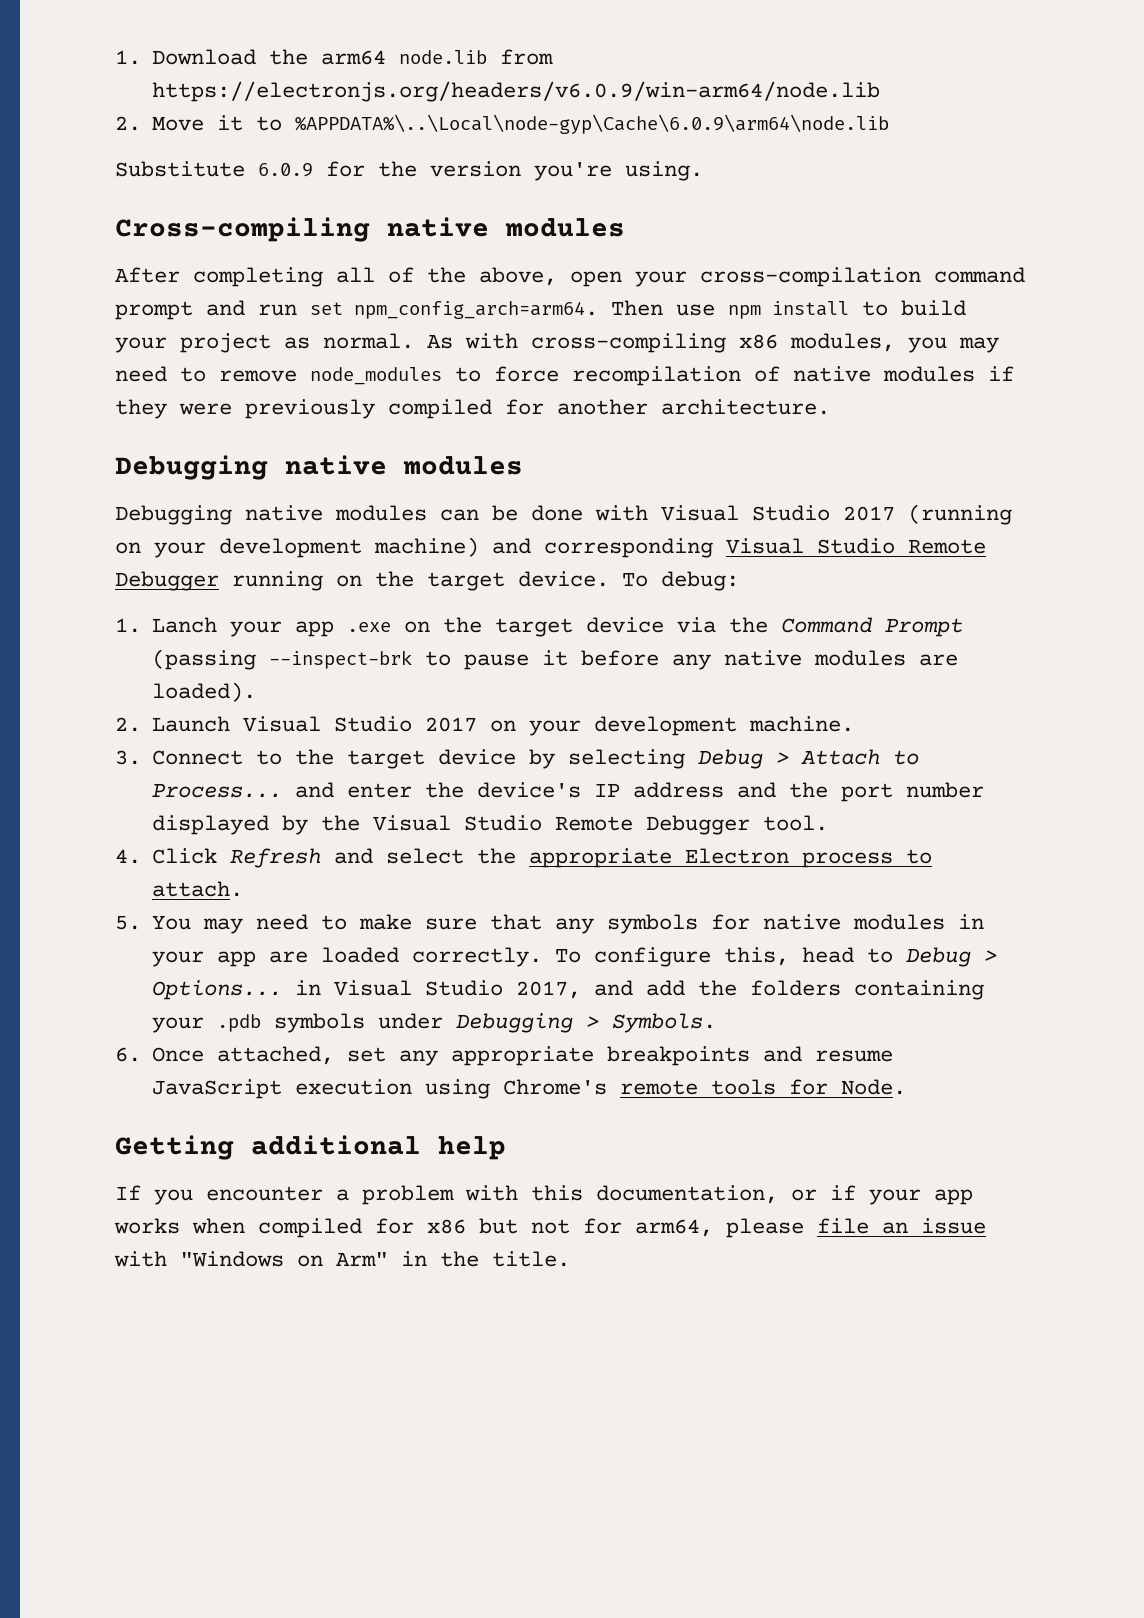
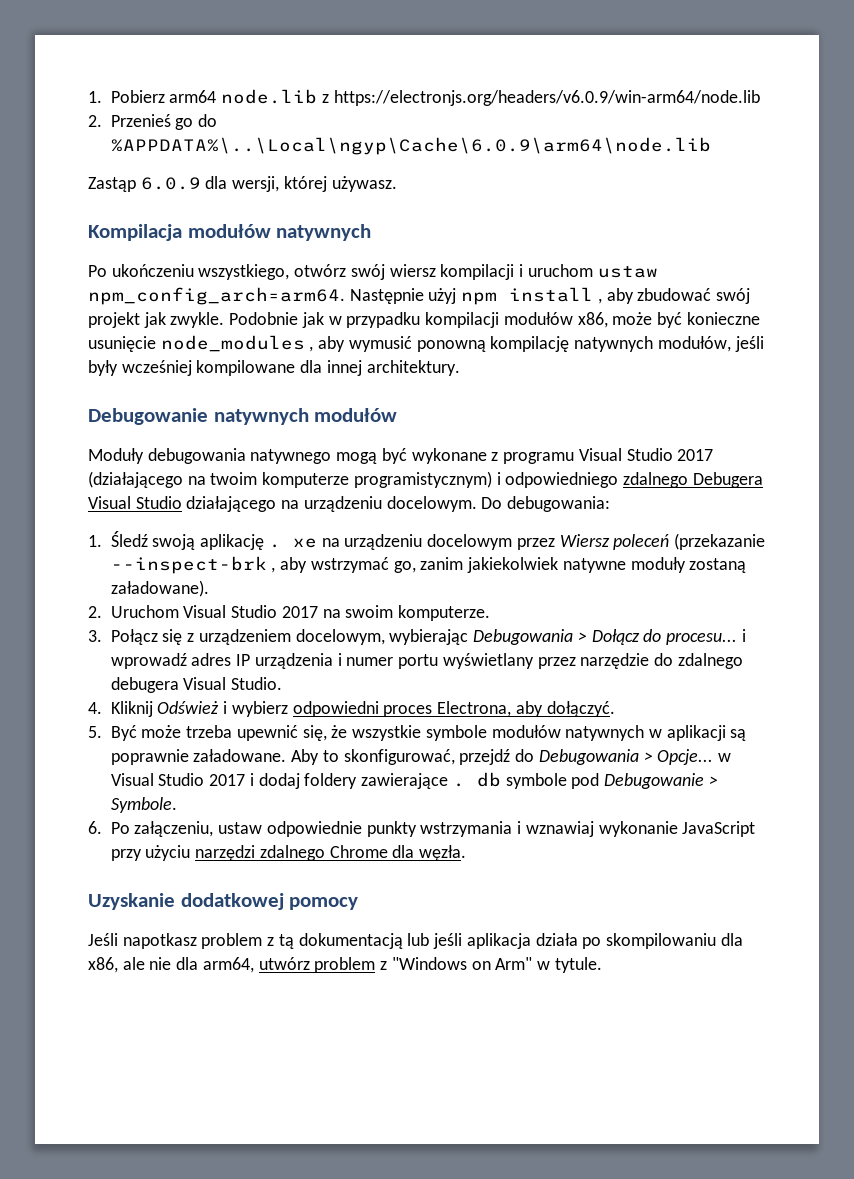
[115,49,309,65] 1. Download the -> [88,90,165,103] 1. Pobierz
[500,49,554,65] from -> [321,94,329,103] z
[152,114,890,134] [115,161,703,181] [115,217,625,242] [115,267,1025,287] [115,300,966,320] [115,333,999,353] [115,366,1014,386] [115,399,830,419] [115,455,523,480] [115,504,1012,525] [115,537,986,558] [115,571,739,591] [115,617,964,637] [152,649,959,670] [152,682,257,702] [115,716,855,736] [115,749,920,769] [152,782,985,802] [152,815,829,835] [115,848,933,868] [152,881,244,897] [115,914,985,934] [152,947,998,967] [152,980,985,1000] [152,1013,717,1033] [115,1046,894,1066] [152,1079,907,1099] [115,1135,506,1160] [115,1185,973,1205] [114,1218,986,1238] [114,1251,570,1267] Move it to %APPDATA%\..\Local\node-gyp\Cache\6.0.9\arm64\node.lib // Substitute 6.0.9 for the version you're using. // Cross-compiling native modules // After completing all of the above, open your cross-compilation command prompt and run set npm_config_arch=arm64. Then use npm install to build your project as normal. As with cross-compiling x86 modules, you may need to remove node_modules to force recompilation of native modules if they were previously compiled for another architecture. // Debugging native modules // Debugging native modules can be done with Visual Studio 2017 (running on your development machine) and corresponding Visual Studio Remote Debugger running on the target device. To debug: // 1. Lanch your app .exe on the target device via the Command Prompt (passing --inspect-brk to pause it before any native modules are loaded). // 2. Launch Visual Studio 2017 on your development machine. // 3. Connect to the target device by selecting Debug > Attach to Process... and enter the device's IP address and the port number displayed by the Visual Studio Remote Debugger tool. // 4. Click Refresh and select the appropriate Electron process to attach. // 5. You may need to make sure that any symbols for native modules in your app are loaded correctly. To configure this, head to Debug > Options... in Visual Studio 2017, and add the folders containing your .pdb symbols under Debugging > Symbols. // 6. Once attached, set any appropriate breakpoints and resume JavaScript execution using Chrome's remote tools for Node. // Getting additional help // If you encounter a problem with this documentation, or if your app works when compiled for x86 but not for arm64, please file an issue with "Windows on Arm" in the title. -> [110,114,218,130] [110,137,711,155] [88,176,397,192] [88,224,372,241] [88,264,658,280] [88,287,751,305] [88,312,760,328] [88,335,764,352] [88,360,460,376] [88,408,398,425] [88,448,714,464] [88,471,763,488] [88,496,611,512] [88,531,766,550] [110,556,747,574] [110,580,209,597] [88,605,491,621] [88,629,746,645] [110,653,743,669] [110,677,283,693] [88,701,615,717] [88,725,747,741] [110,749,732,765] [110,772,718,789] [110,797,177,813] [88,821,756,837] [110,845,467,861] [88,893,359,910] [88,933,743,949] [88,957,602,973] Przenieś go do %APPDATA%\..\Local\ngyp\Cache\6.0.9\arm64\node.lib // Zastąp 6.0.9 dla wersji, której używasz. // Kompilacja modułów natywnych // Po ukończeniu wszystkiego, otwórz swój wiersz kompilacji i uruchom ustaw npm_config_arch=arm64. Następnie użyj npm install , aby zbudować swój projekt jak zwykle. Podobnie jak w przypadku kompilacji modułów x86, może być konieczne usunięcie node_modules , aby wymusić ponowną kompilację natywnych modułów, jeśli były wcześniej kompilowane dla innej architektury. // Debugowanie natywnych modułów // Moduły debugowania natywnego mogą być wykonane z programu Visual Studio 2017 (działającego na twoim komputerze programistycznym) i odpowiedniego zdalnego Debugera Visual Studio działającego na urządzeniu docelowym. Do debugowania: // 1. Śledź swoją aplikację . xe na urządzeniu docelowym przez Wiersz poleceń (przekazanie --inspect-brk , aby wstrzymać go, zanim jakiekolwiek natywne moduły zostaną załadowane). // 2. Uruchom Visual Studio 2017 na swoim komputerze. // 3. Połącz się z urządzeniem docelowym, wybierając Debugowania > Dołącz do procesu... i wprowadź adres IP urządzenia i numer portu wyświetlany przez narzędzie do zdalnego debugera Visual Studio. // 4. Kliknij Odśwież i wybierz odpowiedni proces Electrona, aby dołączyć. // 5. Być może trzeba upewnić się, że wszystkie symbole modułów natywnych w aplikacji są poprawnie załadowane. Aby to skonfigurować, przejdź do Debugowania > Opcje... w Visual Studio 2017 i dodaj foldery zawierające . db symbole pod Debugowanie > Symbole. // 6. Po załączeniu, ustaw odpowiednie punkty wstrzymania i wznawiaj wykonanie JavaScript przy użyciu narzędzi zdalnego Chrome dla węzła. // Uzyskanie dodatkowej pomocy // Jeśli napotkasz problem z tą dokumentacją lub jeśli aplikacja działa po skompilowaniu dla x86, ale nie dla arm64, utwórz problem z "Windows on Arm" w tytule.

